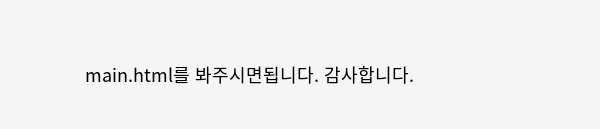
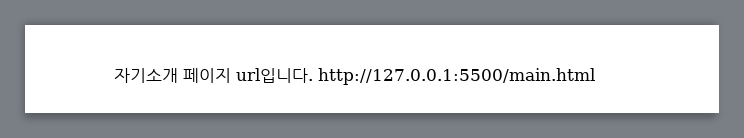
[85,66,414,84] main.html를 봐주시면됩니다. 감사합니다. -> [114,68,595,85] 자기소개 페이지 url입니다. http://127.0.0.1:5500/main.html

